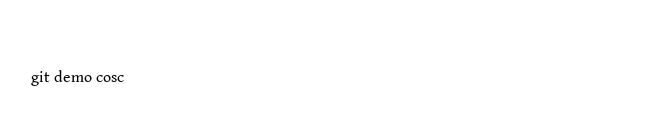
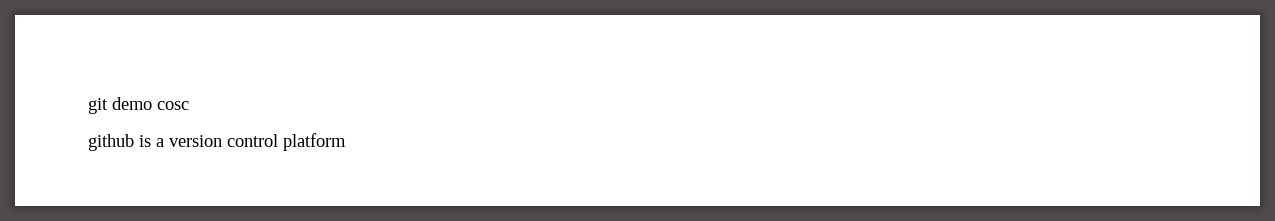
(125, 78) none -> [88,133,346,151] // github is a version control platform

